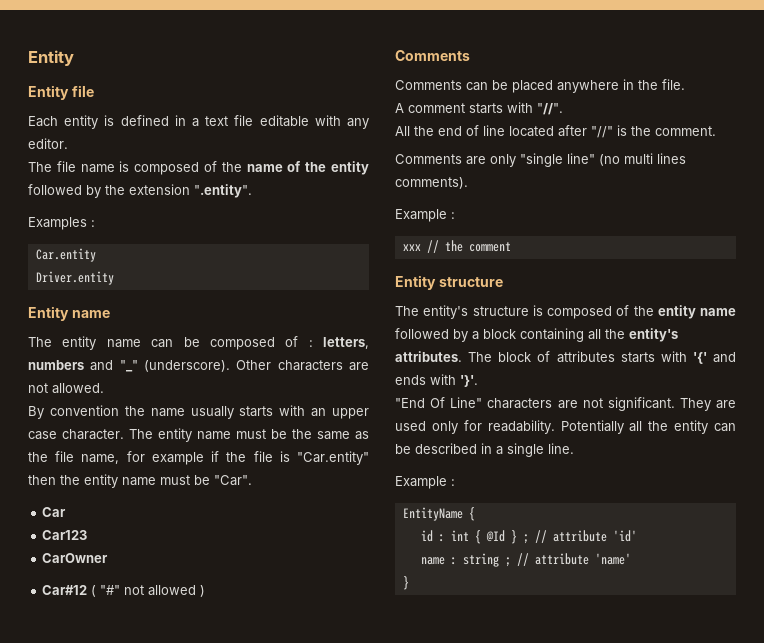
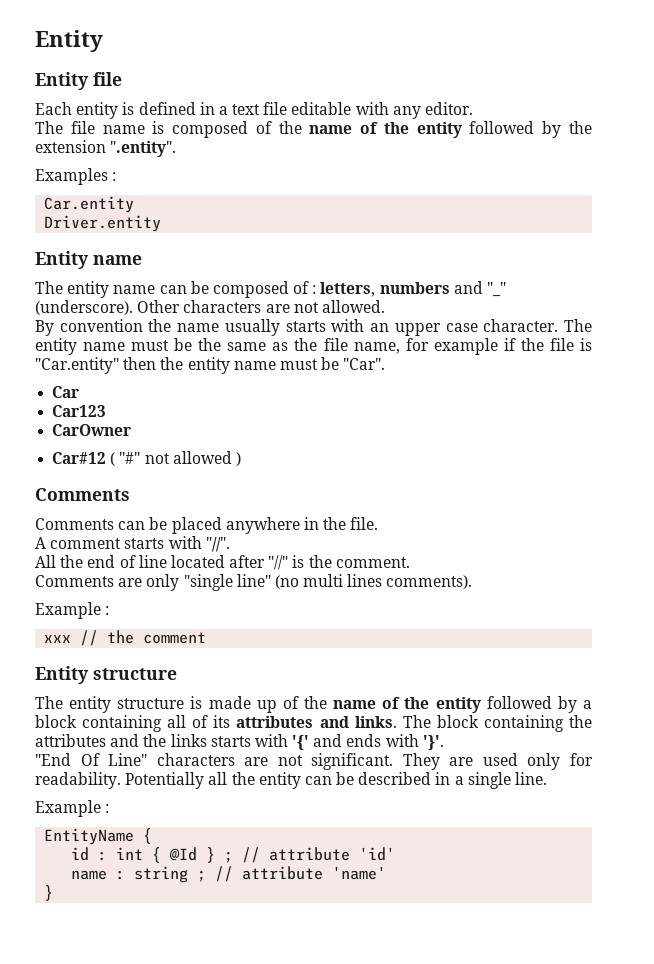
[423,305,469,319] entity's -> [69,696,112,713] entity
[547,305,736,319] composed of the entity name -> [208,696,481,713] made up of the name of the entity
[605,328,678,342] [395,351,615,363] the entity's attributes. The block of attributes -> [192,715,592,732] [35,734,207,747] of its attributes and links. The block containing the attributes and the links

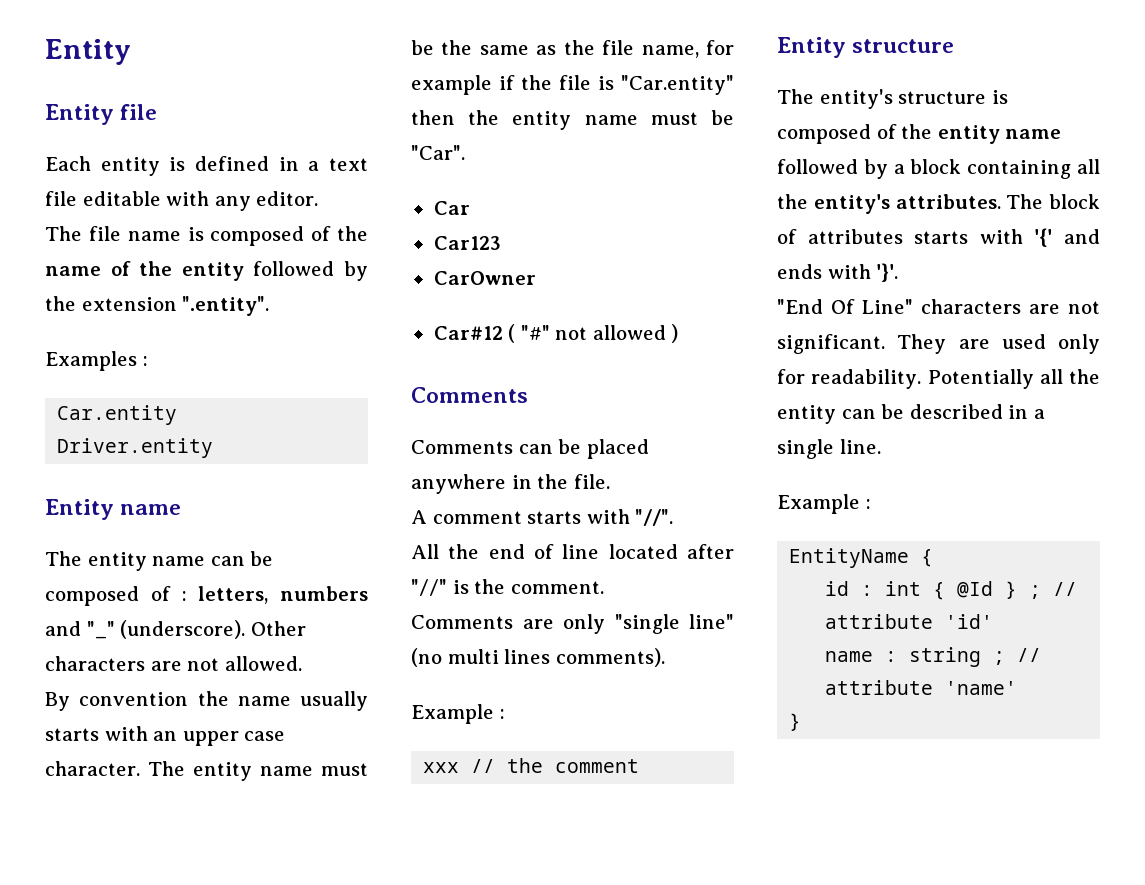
[69,696,112,713] entity -> [819,89,893,109] entity's
[208,696,481,713] made up of the name of the entity -> [777,124,1062,144] composed of the entity name
[192,715,592,732] [35,734,207,747] of its attributes and links. The block containing the attributes and the links -> [777,194,1100,214] [777,229,903,244] the entity's attributes. The block of attributes

